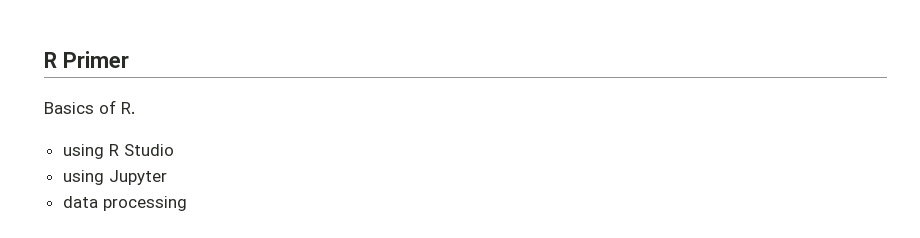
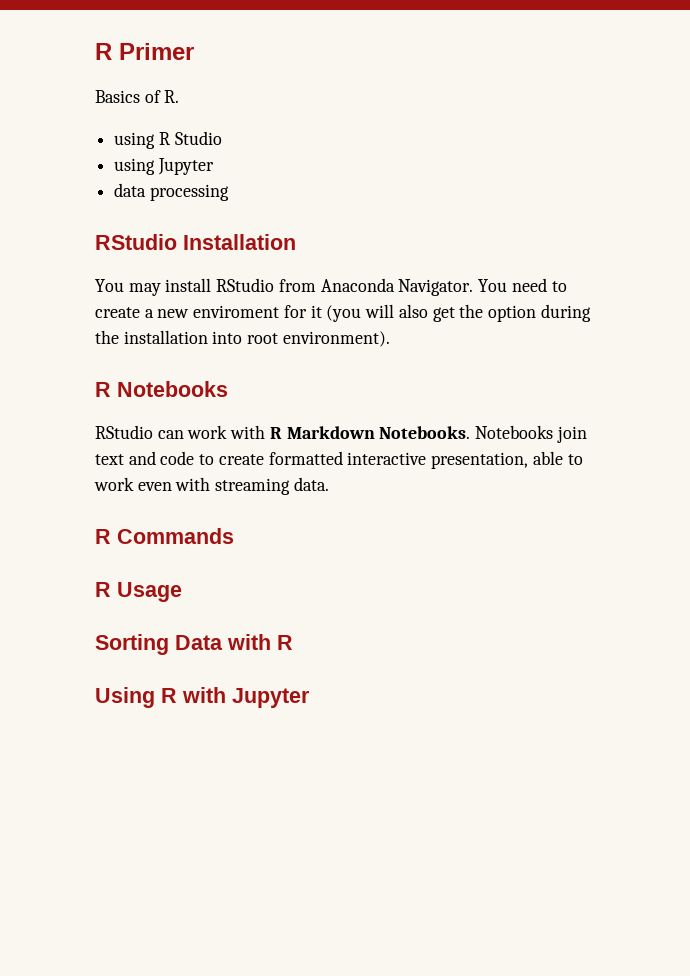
(187, 203) none -> [95,234,296,250] [95,278,567,296] [95,304,591,322] [95,330,390,347] [95,381,228,397] [95,425,587,443] [95,451,583,469] [94,477,329,495] [95,528,234,544] [95,582,182,602] [95,634,293,655] [95,687,310,708] // RStudio Installation // You may install RStudio from Anaconda Navigator. You need to create a new enviroment for it (you will also get the option during the installation into root environment). // R Notebooks // RStudio can work with R Markdown Notebooks. Notebooks join text and code to create formatted interactive presentation, able to work even with streaming data. // R Commands // R Usage // Sorting Data with R // Using R with Jupyter

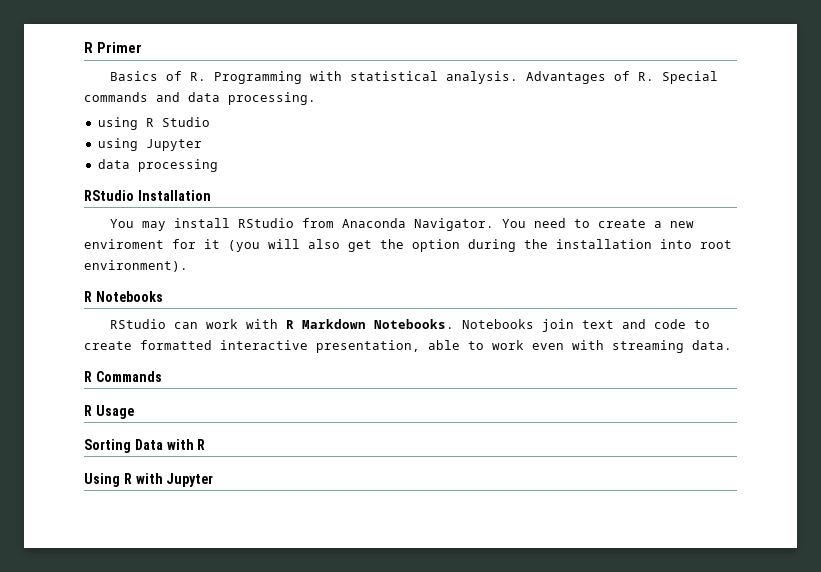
(180, 96) none -> [213,71,718,84] [84,92,316,105] Programming with statistical analysis. Advantages of R. Special commands and data processing.

